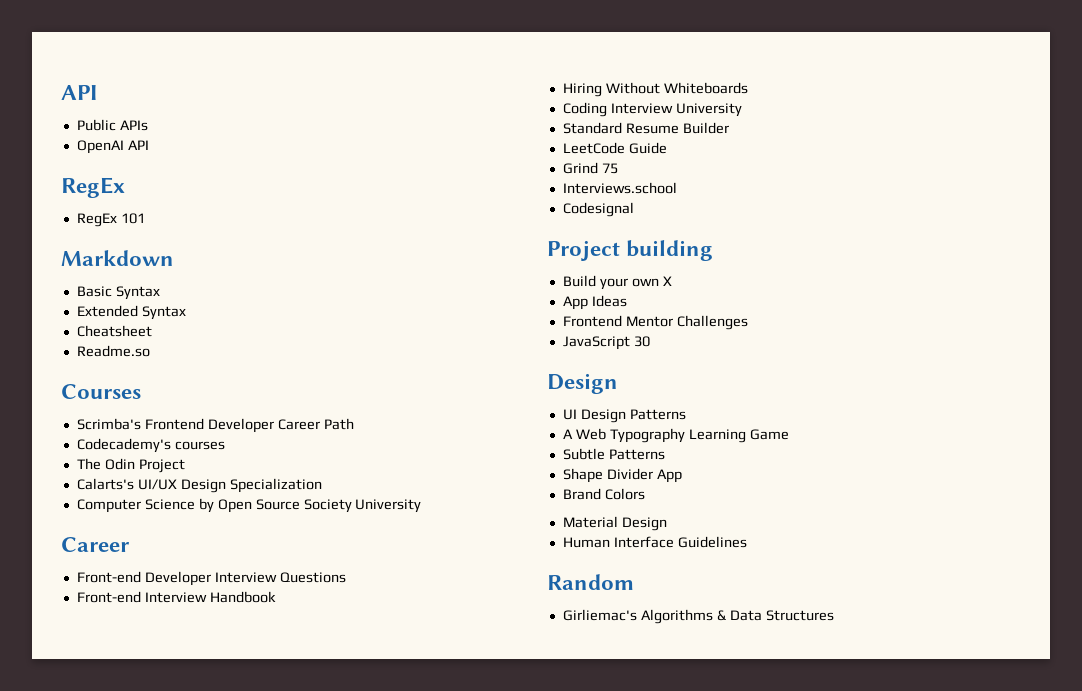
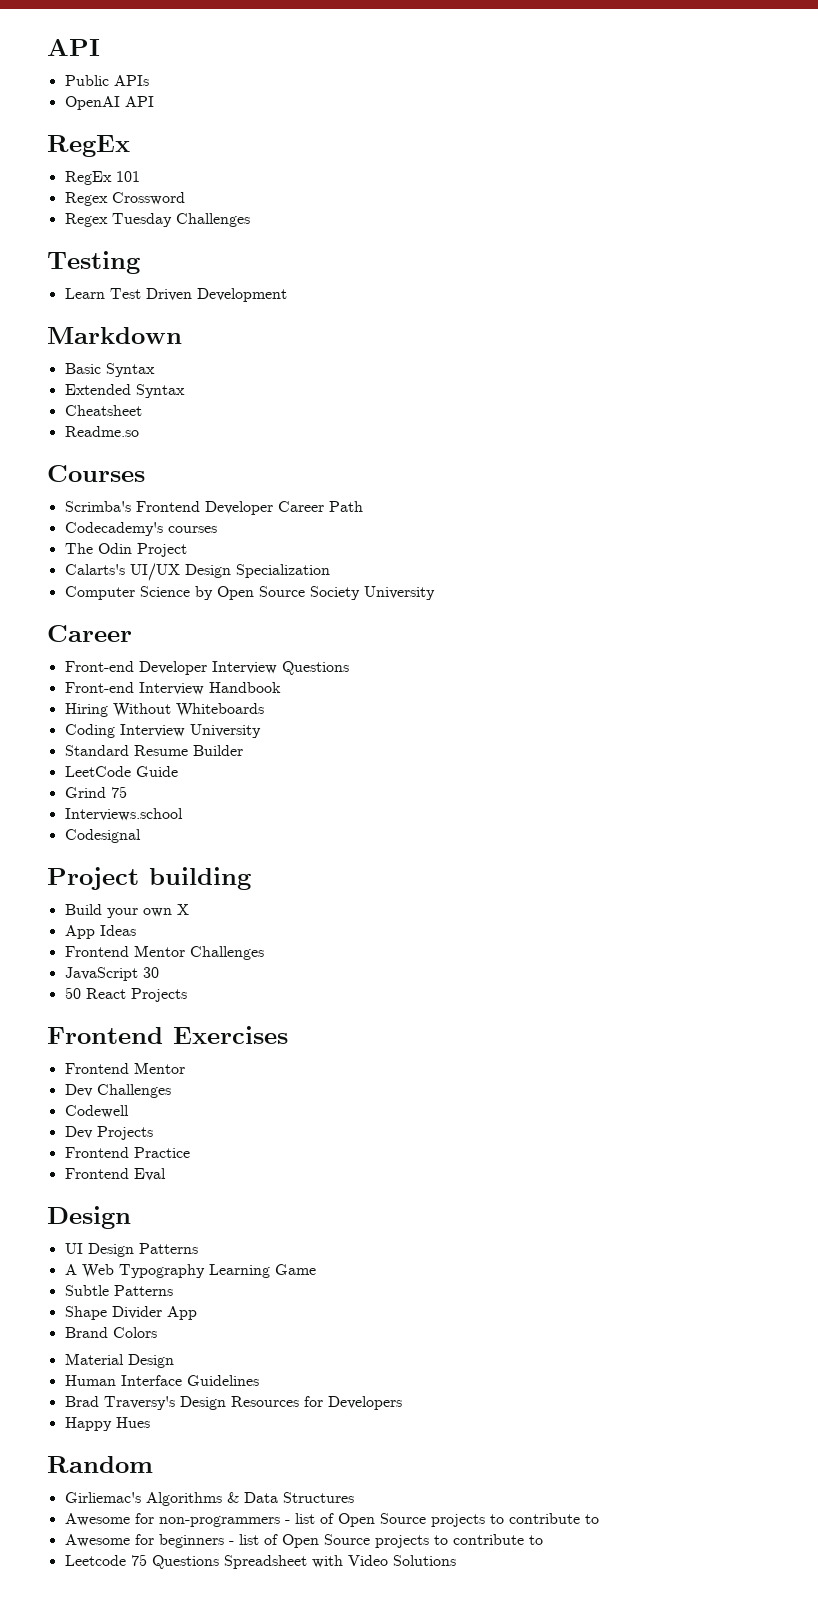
(145, 218) none -> [64,192,185,206] [64,213,250,227] [47,251,140,274] [64,288,287,302] // Regex Crossword // Regex Tuesday Challenges // Testing // Learn Test Driven Development
(650, 341) none -> [64,987,187,1002] [47,1026,288,1044] [64,1062,185,1074] [64,1084,171,1098] [64,1105,129,1118] [64,1126,153,1140] [64,1147,190,1158] [64,1168,166,1181] // 50 React Projects // Frontend Exercises // Frontend Mentor // Dev Challenges // Codewell // Dev Projects // Frontend Practice // Frontend Eval
(747, 542) none -> [64,1396,402,1410] [64,1417,150,1431] // Brad Traversy's Design Resources for Developers // Happy Hues
(834, 615) none -> [64,1513,599,1527] [64,1534,543,1548] [64,1554,456,1569] // Awesome for non-programmers - list of Open Source projects to contribute to // Awesome for beginners - list of Open Source projects to contribute to // Leetcode 75 Questions Spreadsheet with Video Solutions

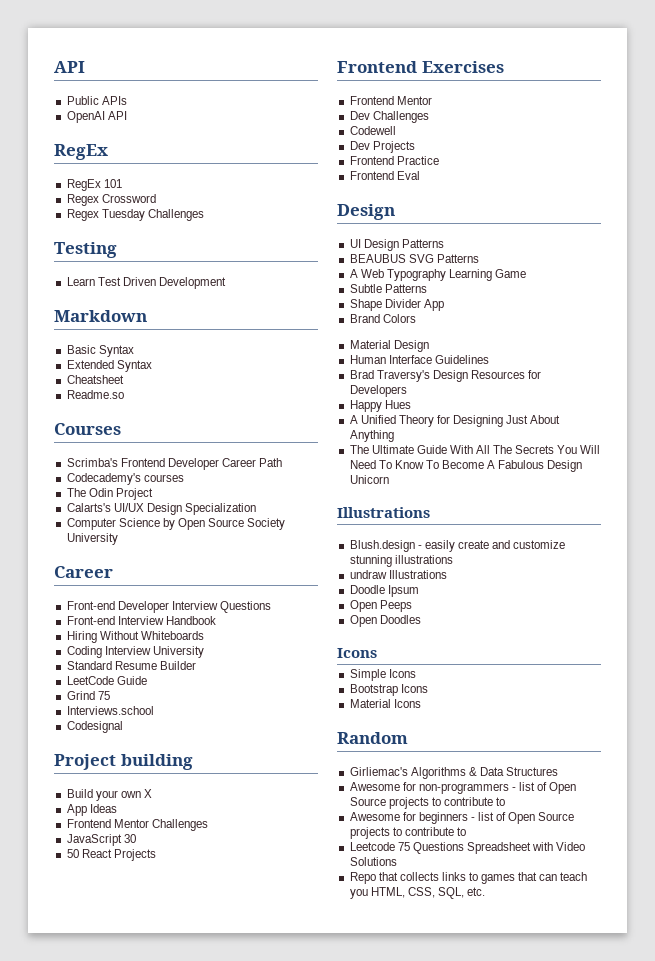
(198, 1248) none -> [349,254,479,263] // BEAUBUS SVG Patterns
(150, 1422) none -> [349,415,561,427] [349,430,394,442] [349,445,601,454] [349,460,583,472] [349,475,389,484] [337,507,430,518] [349,540,566,552] [349,555,453,567] [349,570,447,579] [349,585,419,597] [349,600,412,612] [349,615,421,627] [337,648,377,658] [349,669,416,681] [349,684,428,696] [349,699,421,708] // A Unified Theory for Designing Just About Anything // The Ultimate Guide With All The Secrets You Will Need To Know To Become A Fabulous Design Unicorn // Illustrations // Blush.design - easily create and customize stunning illustrations // undraw Illustrations // Doodle Ipsum // Open Peeps // Open Doodles // Icons // Simple Icons // Bootstrap Icons // Material Icons
(456, 1560) none -> [349,872,588,884] [349,887,486,899] // Repo that collects links to games that can teach you HTML, CSS, SQL, etc.

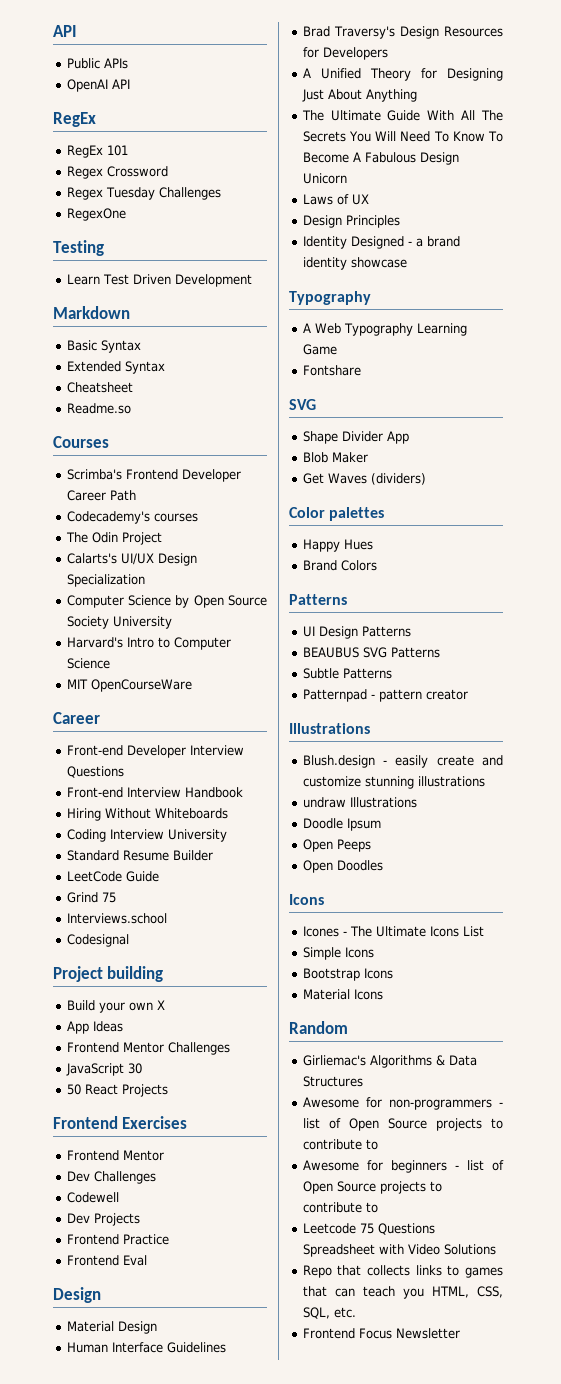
(204, 215) none -> [66,208,126,221] // RegexOne
(118, 539) none -> [66,637,231,650] [66,658,110,669] [66,679,192,692] // Harvard's Intro to Computer Science // MIT OpenCourseWare
[349,239,444,251] [349,254,479,263] [349,269,527,281] [349,284,427,293] [349,299,444,311] [349,314,416,323] // UI Design Patterns // BEAUBUS SVG Patterns // A Web Typography Learning Game // Subtle Patterns // Shape Divider App // Brand Colors -> (101, 1295) none
[349,400,411,412] // Happy Hues -> (388, 53) none
(389, 479) none -> [302,194,369,205] [302,215,400,228] [302,236,460,249] [302,257,407,270] [289,291,371,305] [302,323,467,336] [302,344,337,355] [302,365,361,376] [289,399,316,410] [302,431,409,444] [302,452,368,463] [302,473,426,485] [289,507,385,521] [302,539,373,552] [302,560,377,571] [289,594,347,605] [302,626,411,639] [302,647,440,658] [302,668,392,679] [302,689,468,702] // Laws of UX // Design Principles // Identity Designed - a brand identity showcase // Typography // A Web Typography Learning Game // Fontshare // SVG // Shape Divider App // Blob Maker // Get Waves (dividers) // Color palettes // Happy Hues // Brand Colors // Patterns // UI Design Patterns // BEAUBUS SVG Patterns // Subtle Patterns // Patternpad - pattern creator
(377, 653) none -> [302,926,484,937] // Icones - The Ultimate Icons List
(486, 891) none -> [302,1328,460,1339] // Frontend Focus Newsletter

